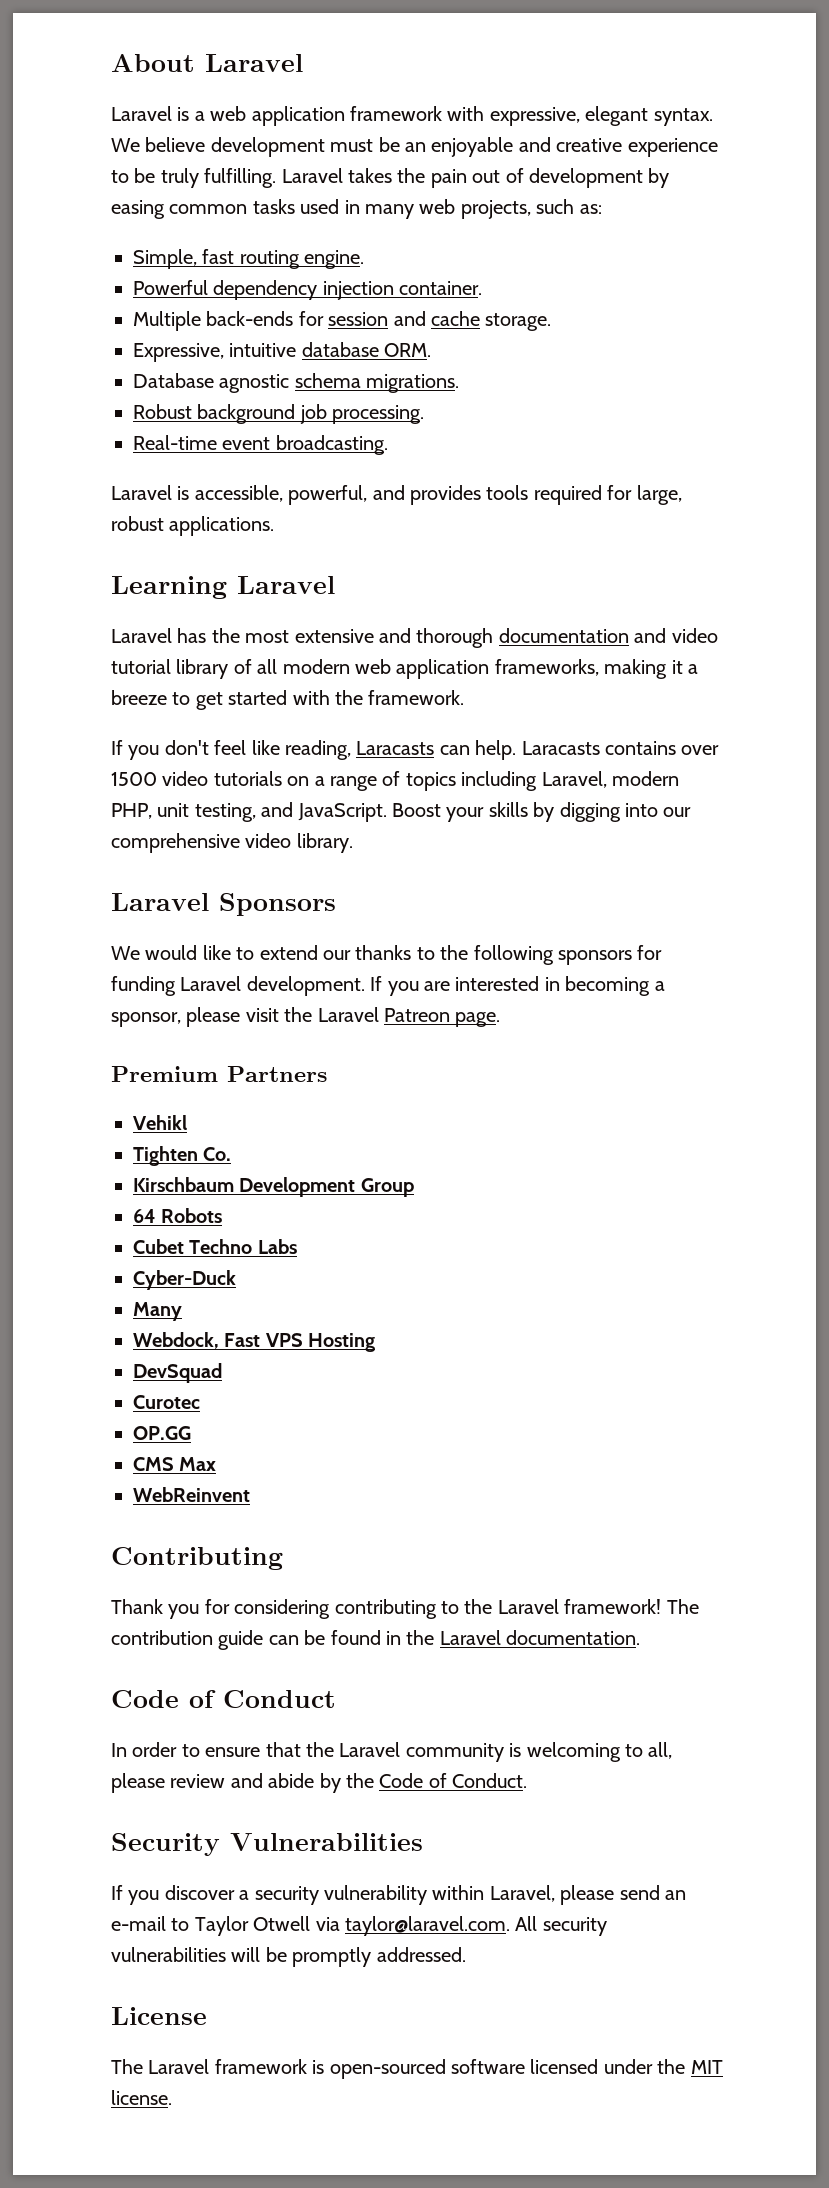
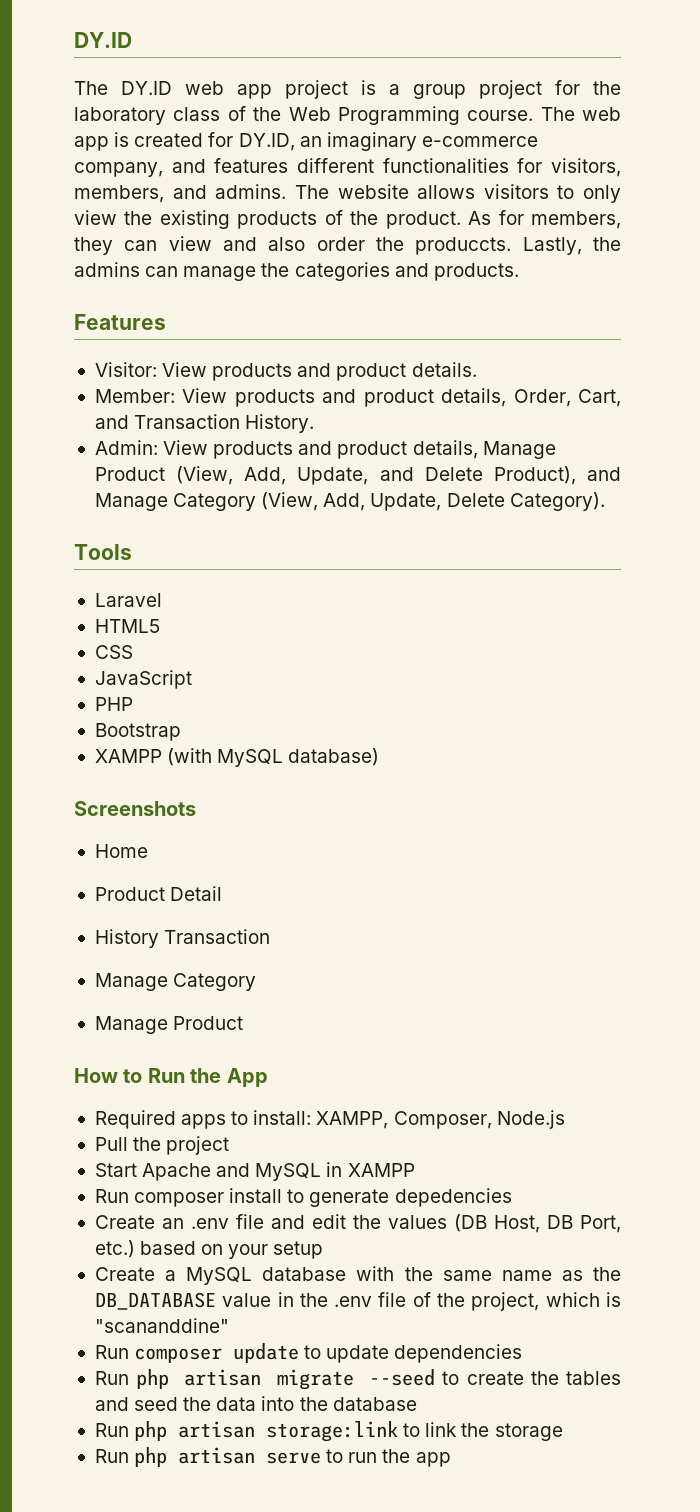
[111,54,303,72] [111,106,713,126] [111,137,718,157] [111,168,670,188] [111,199,602,219] [133,249,365,269] [133,280,483,300] [133,311,552,331] [133,342,432,362] [133,373,460,393] [133,404,425,424] [133,435,388,455] [111,485,682,505] [111,516,275,536] [111,576,335,599] [111,628,718,648] [111,659,698,679] [111,690,465,710] [111,740,720,760] [111,771,679,791] [111,802,692,822] [111,833,353,853] [111,893,336,916] [111,945,663,965] [111,976,665,996] [111,1007,501,1027] [111,1066,327,1082] [133,1115,187,1130] [133,1146,232,1166] [133,1177,414,1197] [133,1208,223,1223] [133,1239,297,1254] [133,1270,236,1290] [133,1302,182,1321] [133,1332,376,1352] [133,1363,222,1383] [133,1395,200,1409] [133,1426,191,1440] [133,1457,217,1471] [133,1487,250,1502] [111,1547,283,1570] [111,1599,699,1619] [111,1630,641,1650] [111,1690,336,1708] [111,1742,673,1762] [111,1773,528,1793] [111,1833,423,1856] [111,1885,686,1905] [111,1916,607,1936] [111,1947,466,1967] [111,2007,207,2025] [111,2059,723,2079] [111,2090,172,2105] About Laravel // Laravel is a web application framework with expressive, elegant syntax. We believe development must be an enjoyable and creative experience to be truly fulfilling. Laravel takes the pain out of development by easing common tasks used in many web projects, such as: // Simple, fast routing engine. // Powerful dependency injection container. // Multiple back-ends for session and cache storage. // Expressive, intuitive database ORM. // Database agnostic schema migrations. // Robust background job processing. // Real-time event broadcasting. // Laravel is accessible, powerful, and provides tools required for large, robust applications. // Learning Laravel // Laravel has the most extensive and thorough documentation and video tutorial library of all modern web application frameworks, making it a breeze to get started with the framework. // If you don't feel like reading, Laracasts can help. Laracasts contains over 1500 video tutorials on a range of topics including Laravel, modern PHP, unit testing, and JavaScript. Boost your skills by digging into our comprehensive video library. // Laravel Sponsors // We would like to extend our thanks to the following sponsors for funding Laravel development. If you are interested in becoming a sponsor, please visit the Laravel Patreon page. // Premium Partners // Vehikl // Tighten Co. // Kirschbaum Development Group // 64 Robots // Cubet Techno Labs // Cyber-Duck // Many // Webdock, Fast VPS Hosting // DevSquad // Curotec // OP.GG // CMS Max // WebReinvent // Contributing // Thank you for considering contributing to the Laravel framework! The contribution guide can be found in the Laravel documentation. // Code of Conduct // In order to ensure that the Laravel community is welcoming to all, please review and abide by the Code of Conduct. // Security Vulnerabilities // If you discover a security vulnerability within Laravel, please send an e-mail to Taylor Otwell via taylor@laravel.com. All security vulnerabilities will be promptly addressed. // License // The Laravel framework is open-sourced software licensed under the MIT license. -> [74,32,132,48] [74,80,621,99] [74,106,621,125] [74,132,538,151] [74,158,622,177] [74,184,621,203] [74,210,622,229] [74,236,621,255] [74,262,519,281] [74,314,166,330] [94,362,477,381] [94,388,622,407] [94,414,315,433] [94,440,556,459] [94,466,621,485] [94,492,605,511] [74,544,132,560] [94,593,162,607] [94,619,160,633] [94,645,133,659] [94,670,192,689] [94,697,133,711] [94,723,181,741] [94,748,380,767] [74,801,196,816] [94,844,148,858] [94,886,223,901] [94,929,271,948] [94,973,257,991] [94,1016,244,1034] [74,1068,268,1087] [94,1110,565,1129] [94,1136,230,1155] [94,1162,415,1181] [94,1188,512,1207] [94,1214,621,1233] [94,1240,324,1259] [94,1266,621,1285] [94,1292,621,1311] [94,1318,229,1333] [94,1343,523,1363] [94,1369,621,1390] [94,1396,417,1411] [94,1421,563,1442] [94,1447,451,1467] DY.ID // The DY.ID web app project is a group project for the laboratory class of the Web Programming course. The web app is created for DY.ID, an imaginary e-commerce company, and features different functionalities for visitors, members, and admins. The website allows visitors to only view the existing products of the product. As for members, they can view and also order the produccts. Lastly, the admins can manage the categories and products. // Features // Visitor: View products and product details. // Member: View products and product details, Order, Cart, and Transaction History. // Admin: View products and product details, Manage Product (View, Add, Update, and Delete Product), and Manage Category (View, Add, Update, Delete Category). // Tools // Laravel // HTML5 // CSS // JavaScript // PHP // Bootstrap // XAMPP (with MySQL database) // Screenshots // Home // Product Detail // History Transaction // Manage Category // Manage Product // How to Run the App // Required apps to install: XAMPP, Composer, Node.js // Pull the project // Start Apache and MySQL in XAMPP // Run composer install to generate depedencies // Create an .env file and edit the values (DB Host, DB Port, etc.) based on your setup // Create a MySQL database with the same name as the DB_DATABASE value in the .env file of the project, which is "scananddine" // Run composer update to update dependencies // Run php artisan migrate --seed to create the tables and seed the data into the database // Run php artisan storage:link to link the storage // Run php artisan serve to run the app

